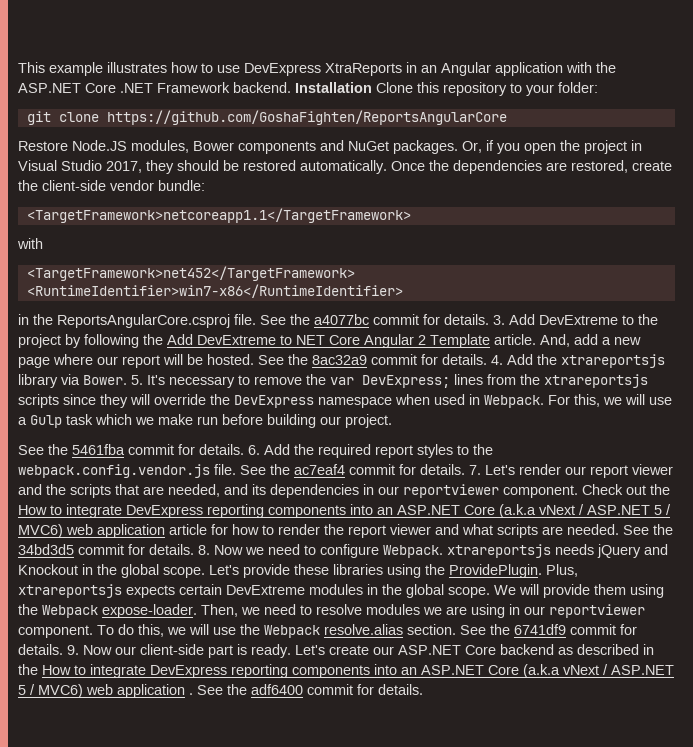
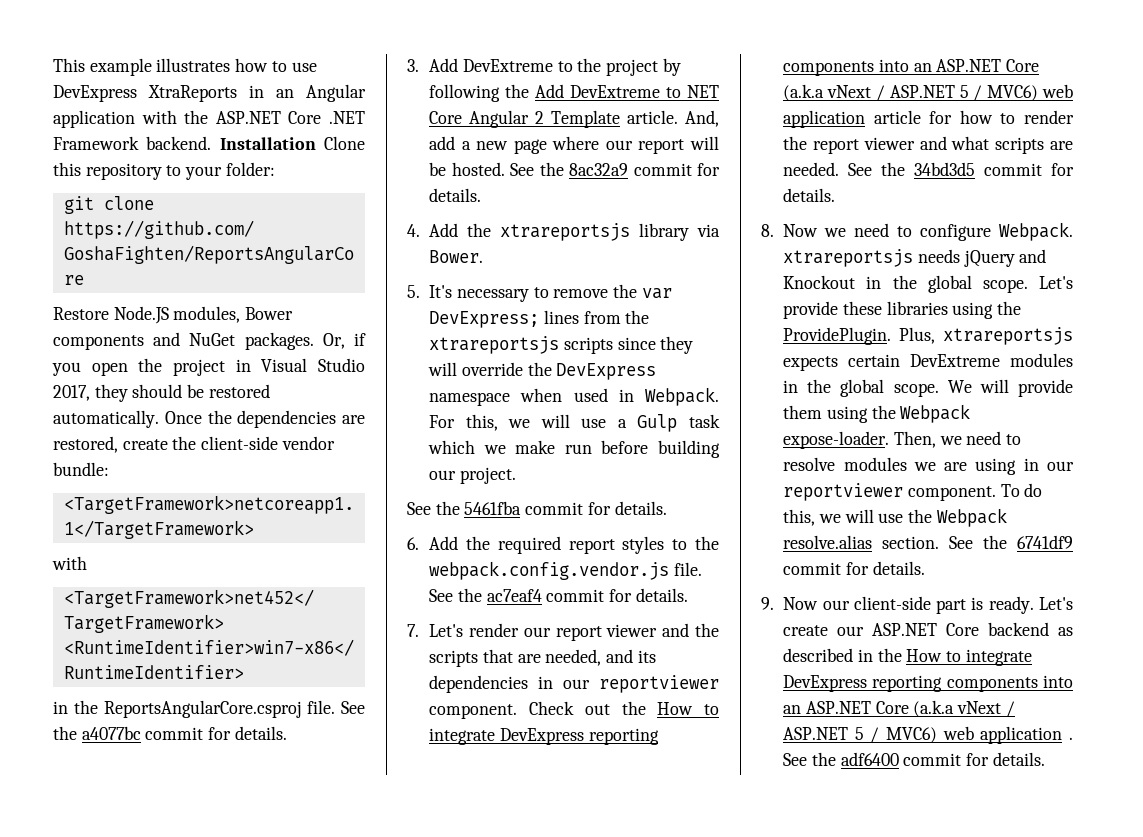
(489, 319) none -> (287, 733) //
(487, 359) none -> (482, 195) //
(127, 380) none -> (484, 256) //
(244, 449) none -> (667, 508) //
(465, 469) none -> (688, 595) //
(194, 549) none -> (836, 195) //
(63, 649) none -> (925, 568) //

